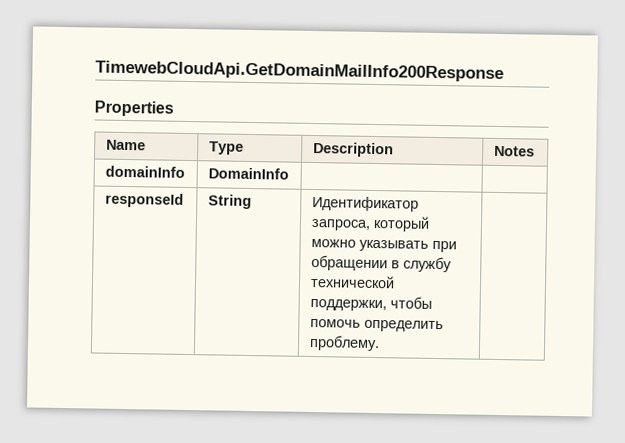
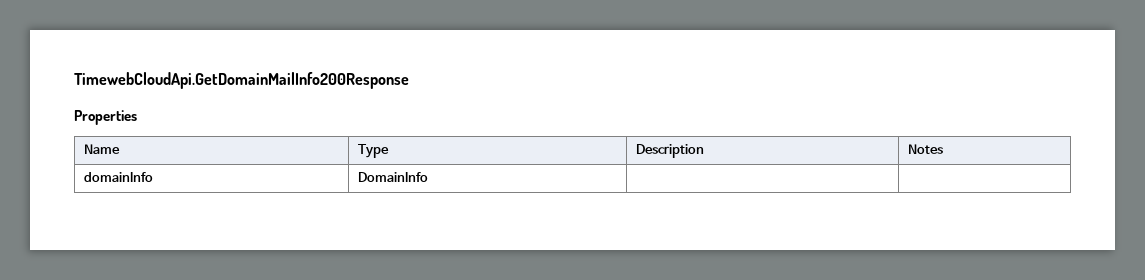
[104,192,184,208] [207,194,252,210] [311,195,419,212] [310,215,430,232] [310,238,457,253] [310,254,452,273] [309,274,395,289] [309,296,432,312] [309,318,444,333] [308,334,380,352] // responseId | String | Идентификатор запроса, который можно указывать при обращении в службу технической поддержки, чтобы помочь определить проблему. | -> (429, 177) none

